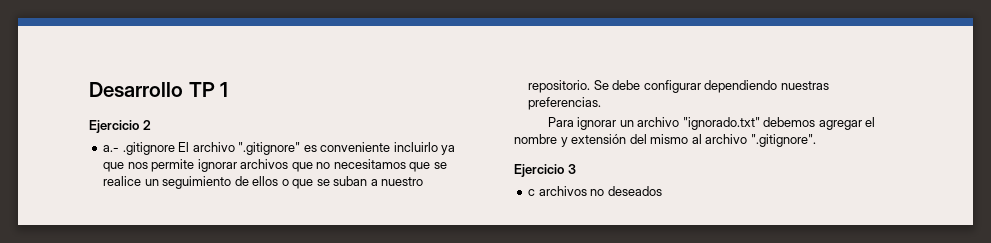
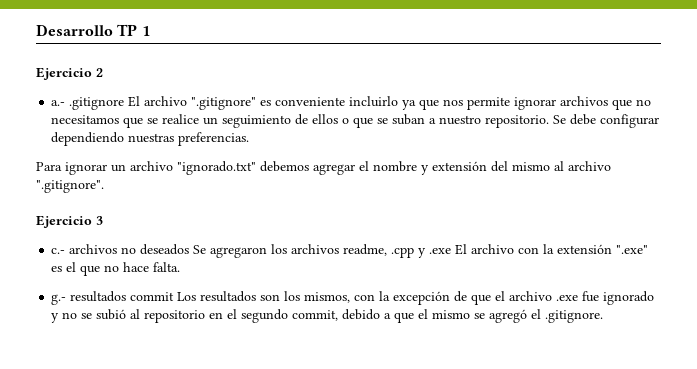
[528,189,536,196] c -> [51,248,66,254] c.-
(662, 191) none -> [193,244,649,258] [51,262,181,276] [51,291,655,305] [51,309,604,323] Se agregaron los archivos readme, .cpp y .exe El archivo con la extensión ".exe" es el que no hace falta. // g.- resultados commit Los resultados son los mismos, con la excepción de que el archivo .exe fue ignorado y no se subió al repositorio en el segundo commit, debido a que el mismo se agregó el .gitignore.

